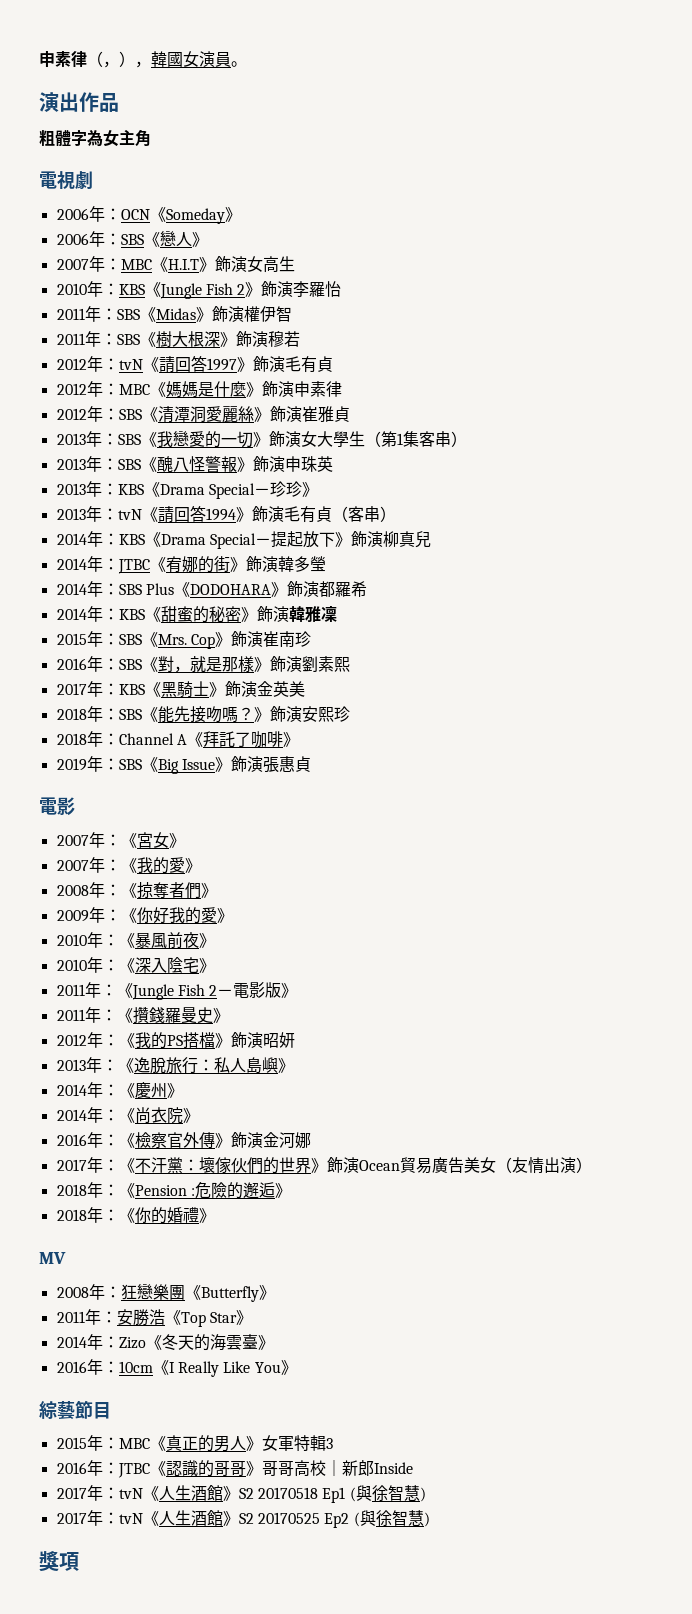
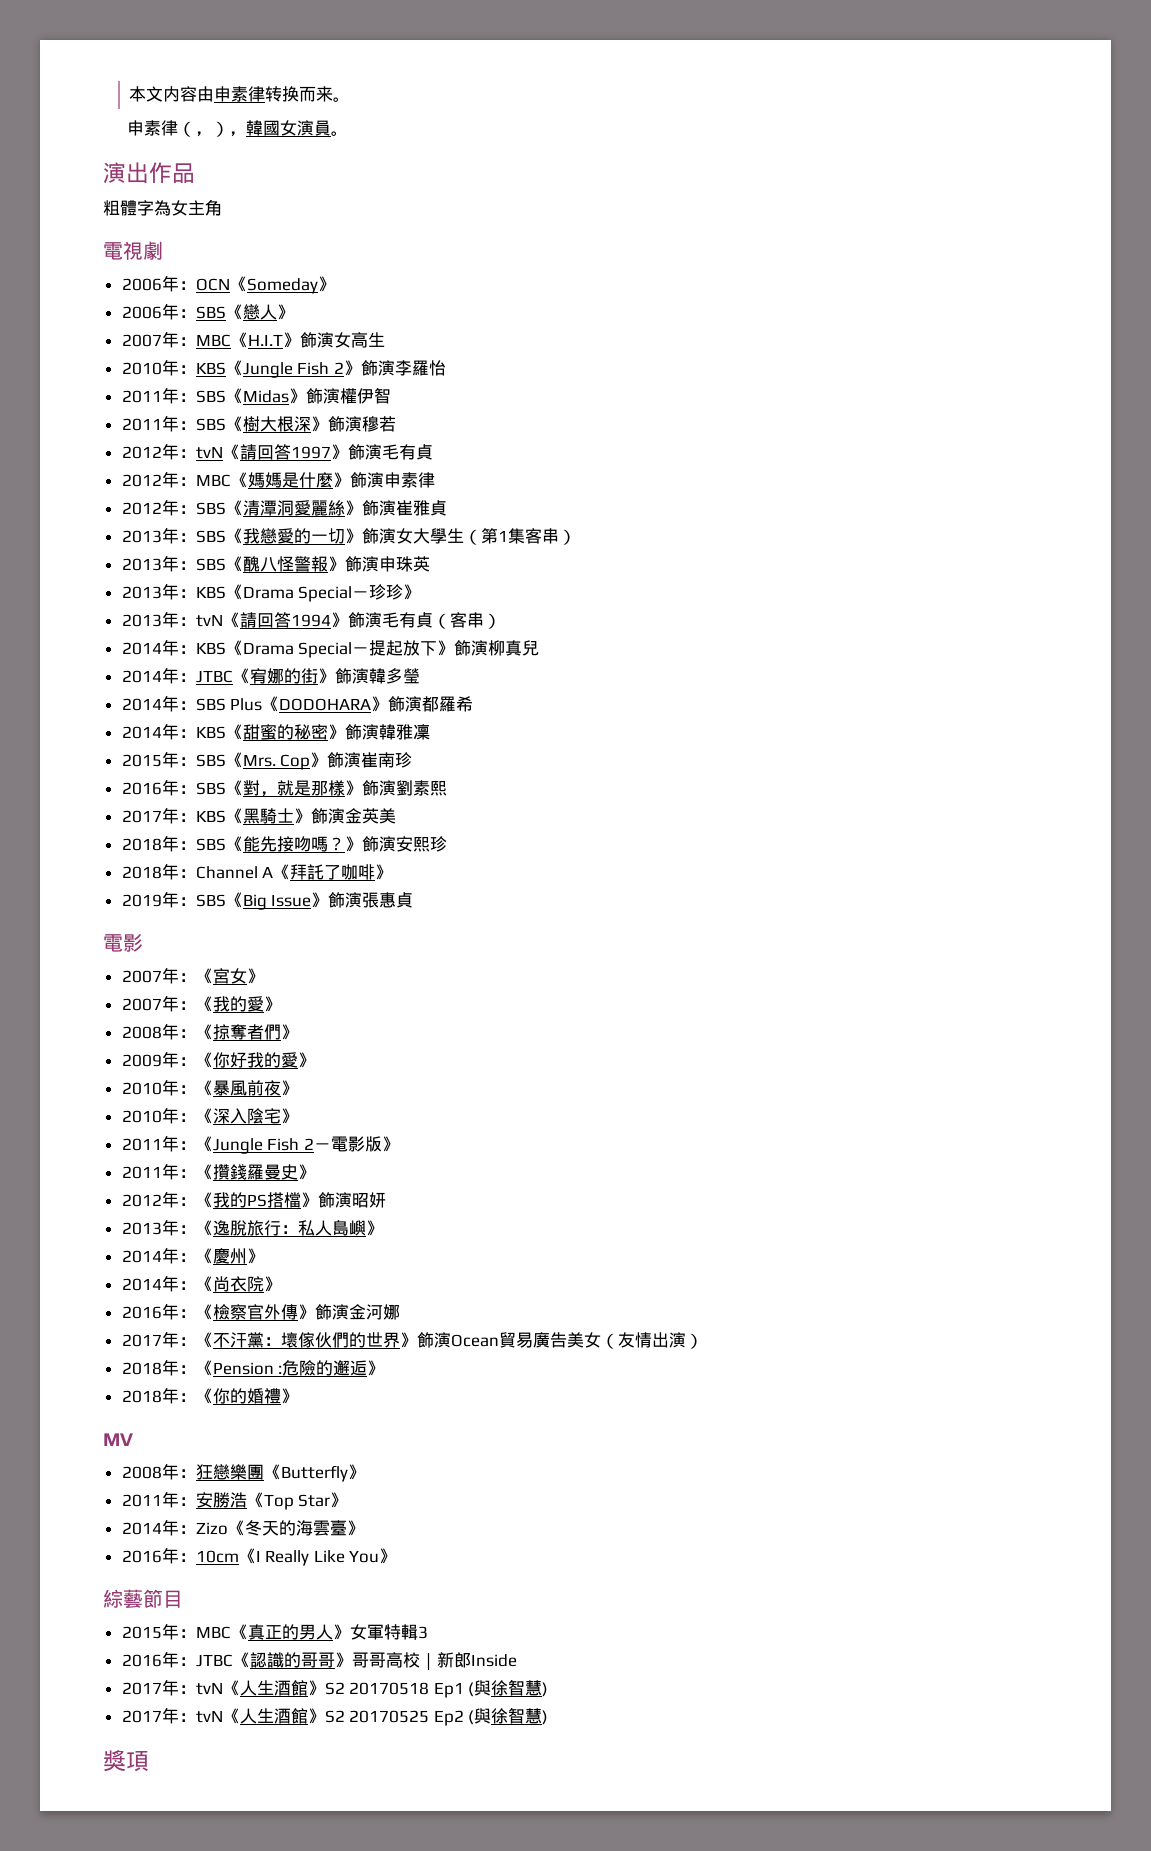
(39, 59) none -> [129,86,351,102] 本文内容由申素律转换而来。 //

